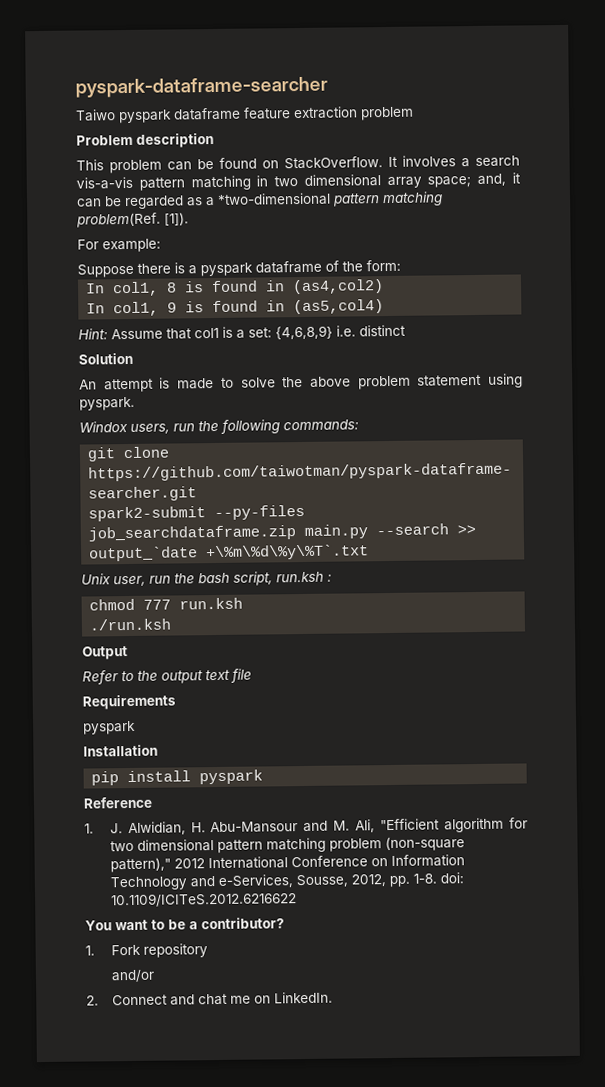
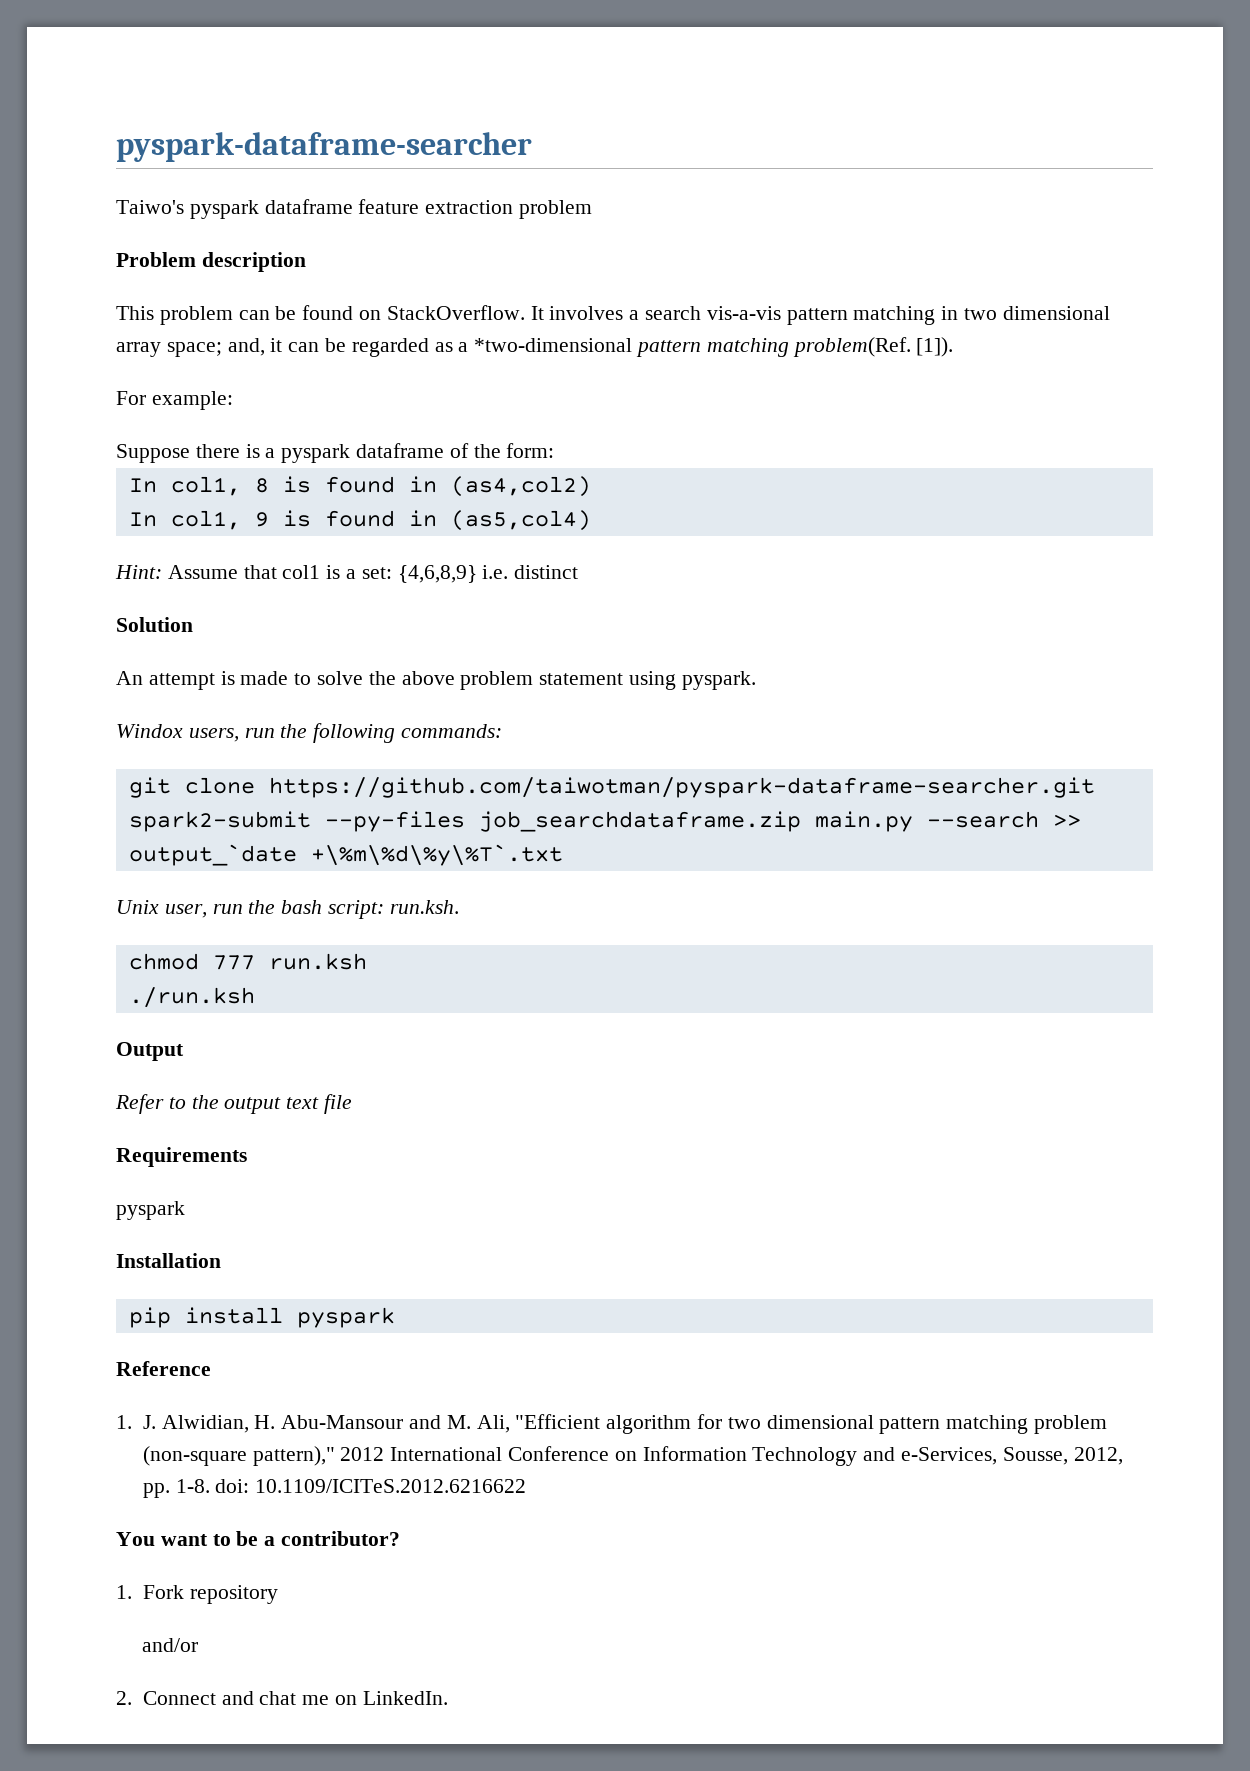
[75,109,116,122] Taiwo -> [116,200,184,214] Taiwo's
[233,571,332,586] script, run.ksh : -> [328,900,459,919] script: run.ksh.

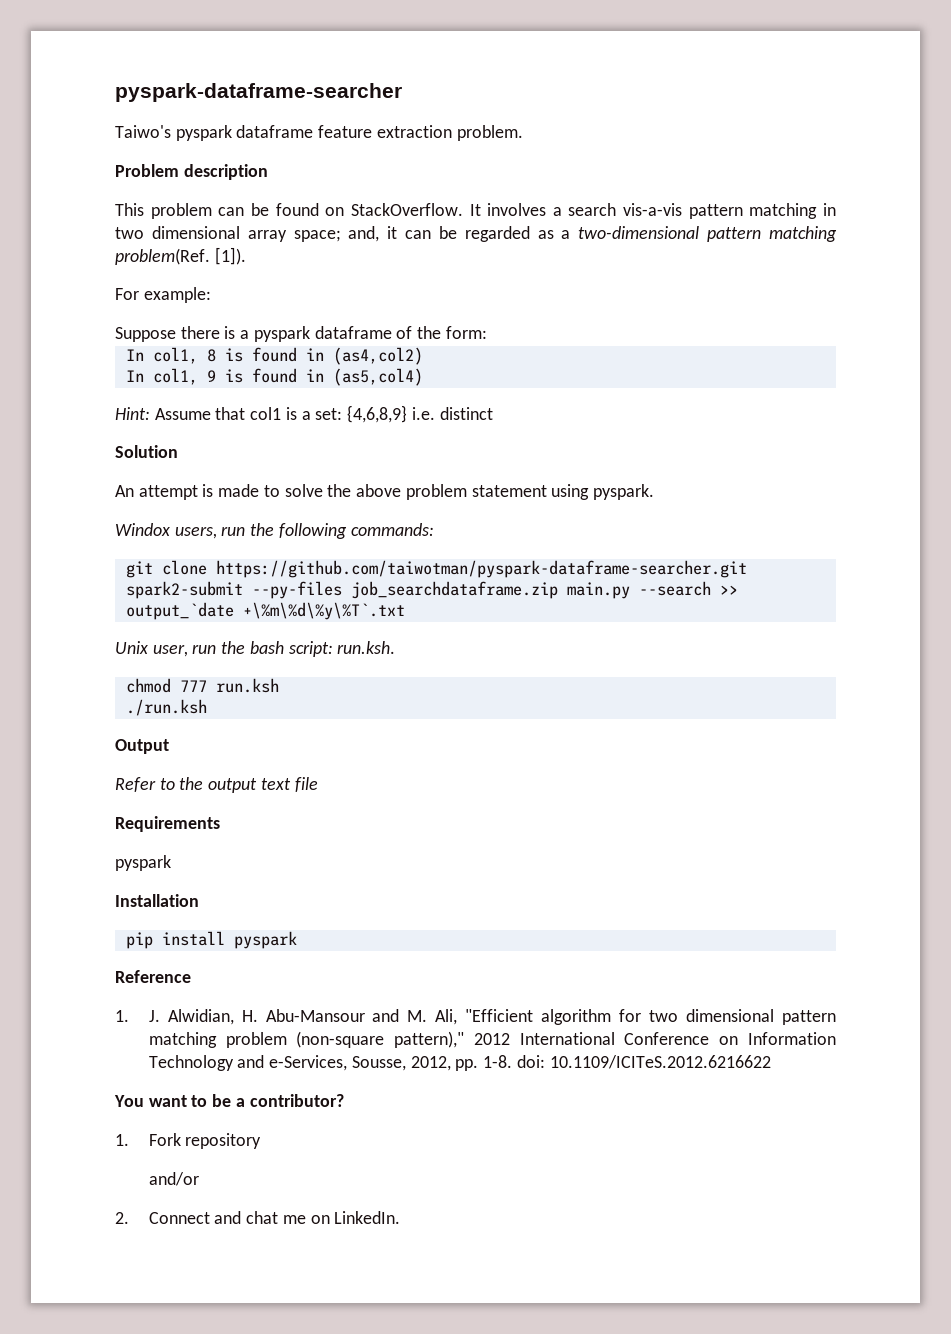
[519,200,593,219] problem -> [456,125,523,141] problem.
[474,338,633,352] *two-dimensional -> [578,226,700,239] two-dimensional

